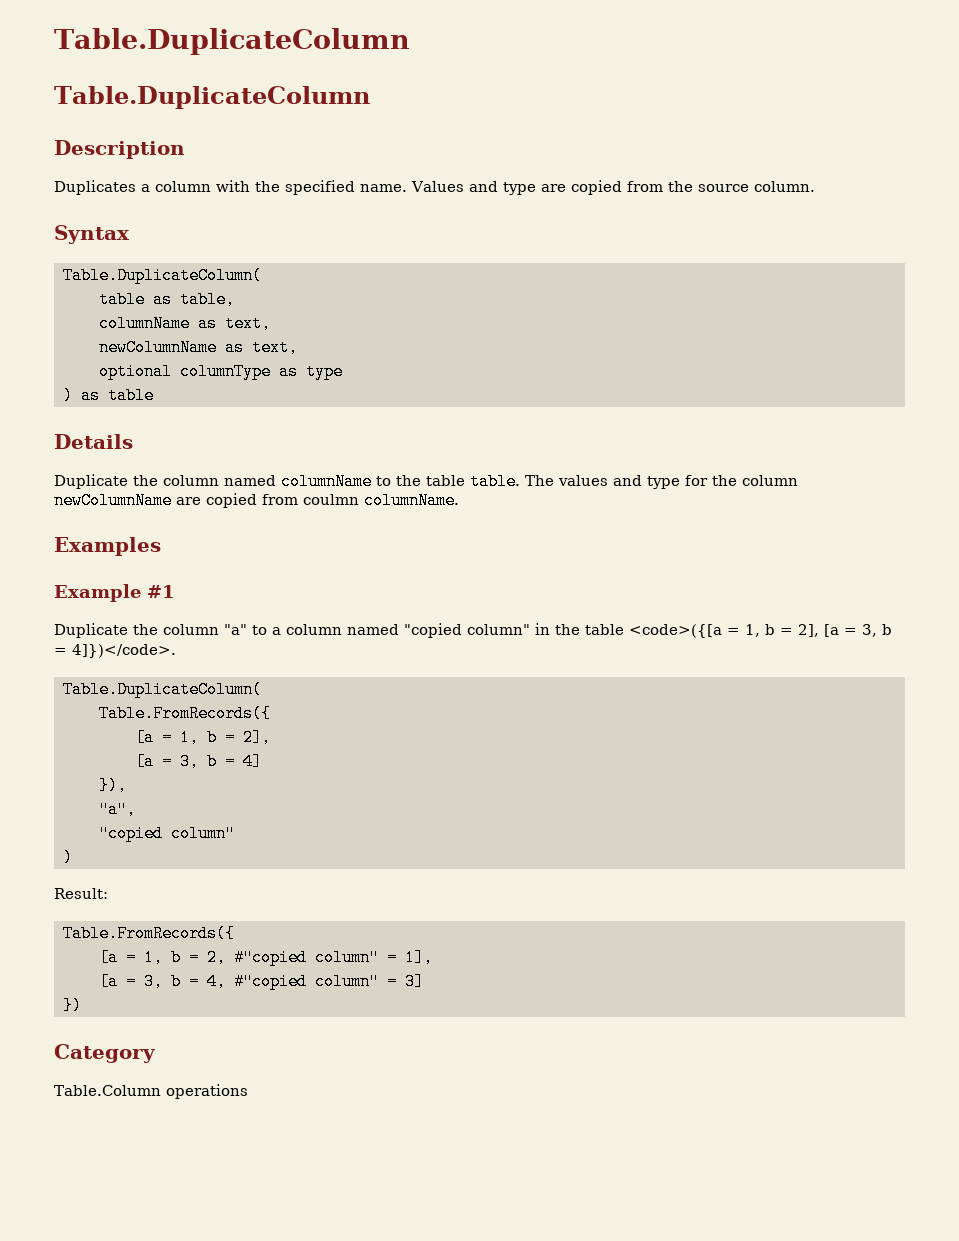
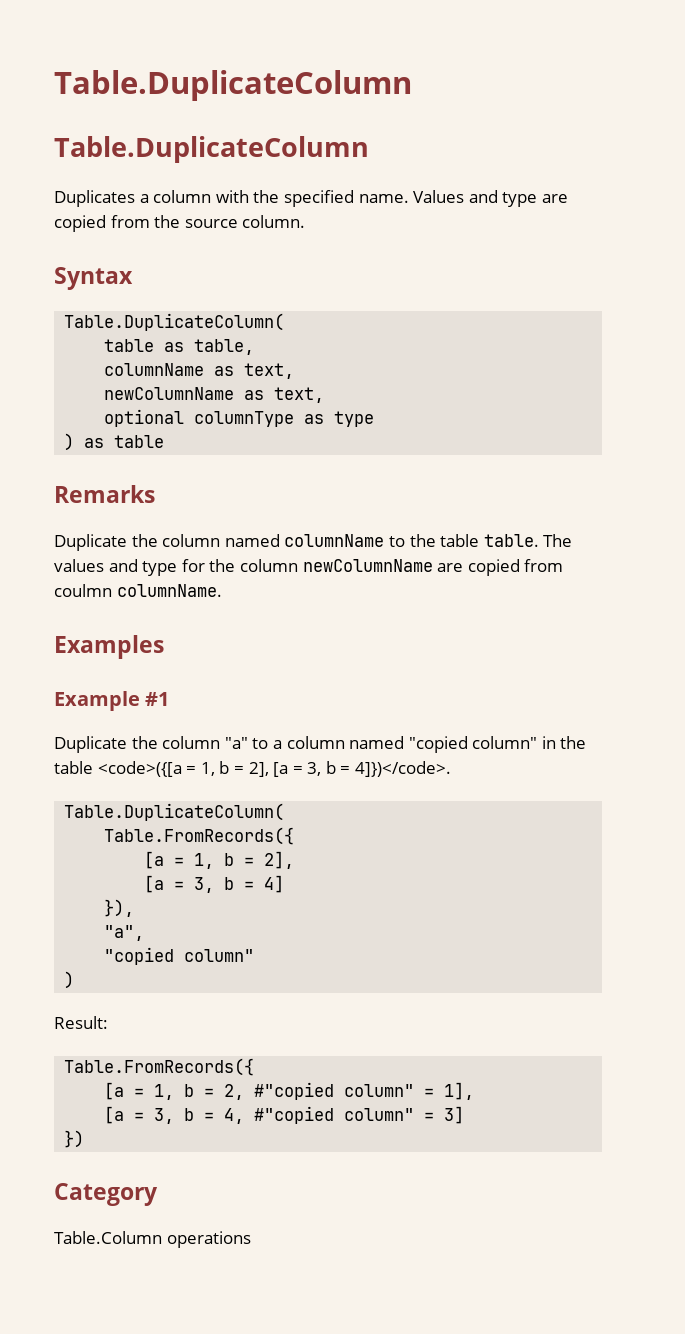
[54,140,185,159] // Description -> (369, 149) none
[54,434,133,449] Details -> [54,485,155,503] Remarks

